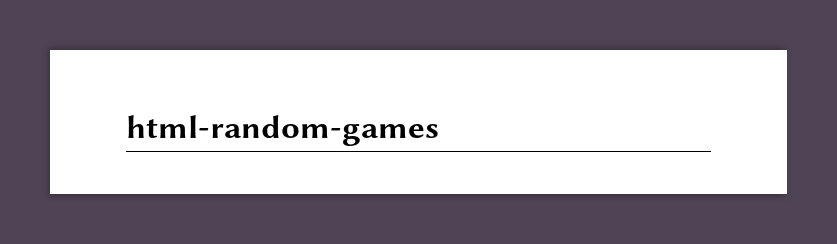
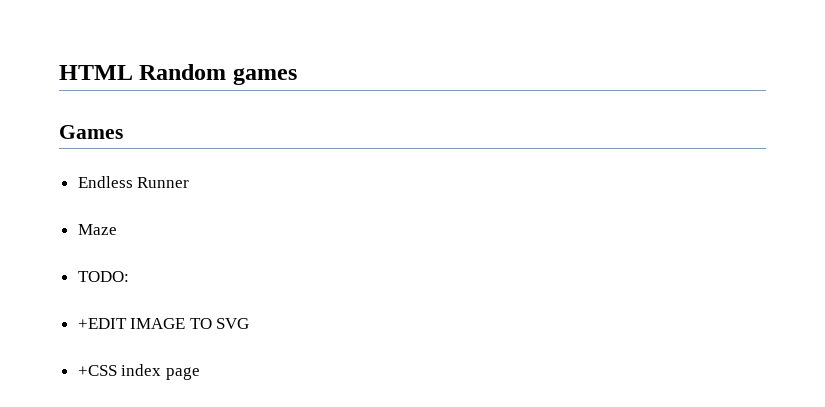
[126,115,439,146] html-random-games -> [59,64,297,85] [59,125,123,139] [77,176,190,188] [77,224,117,235] [77,271,129,282] [77,318,250,329] [77,364,200,380] HTML Random games // Games // Endless Runner // Maze // TODO: // +EDIT IMAGE TO SVG // +CSS index page

